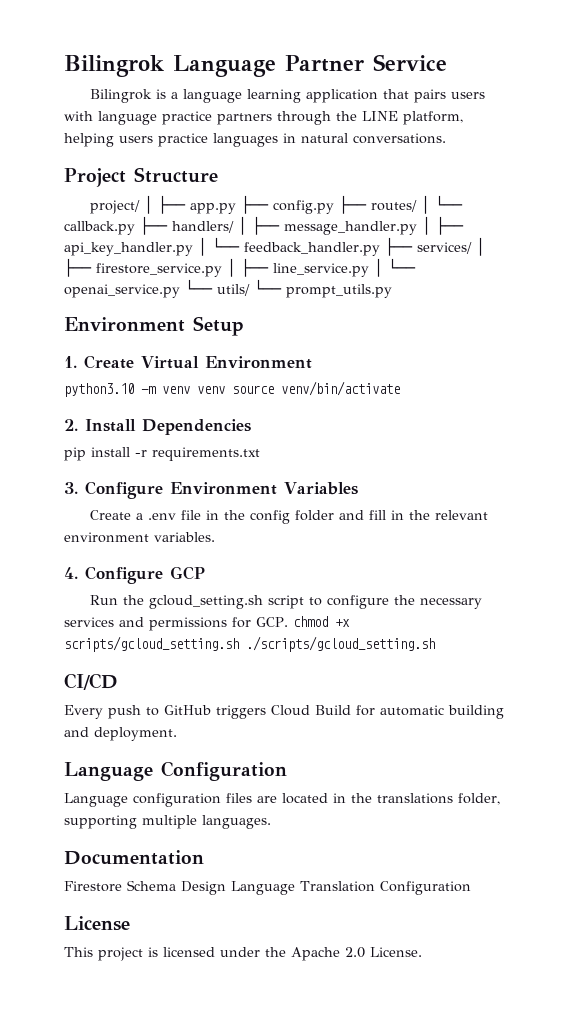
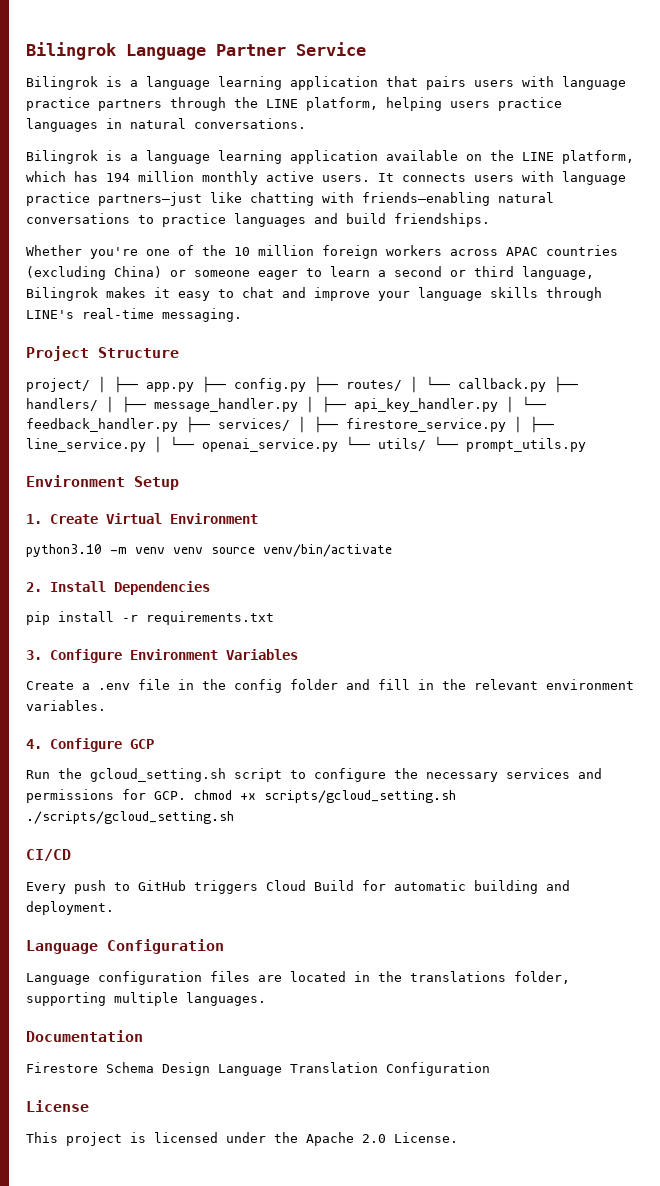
(446, 138) none -> [26,150,634,164] [26,171,626,185] [26,192,554,206] [26,213,490,227] [26,245,618,259] [26,266,594,280] [26,287,602,301] [26,308,242,322] // Bilingrok is a language learning application available on the LINE platform, which has 194 million monthly active users. It connects users with language practice partners—just like chatting with friends—enabling natural conversations to practice languages and build friendships. // Whether you're one of the 10 million foreign workers across APAC countries (excluding China) or someone eager to learn a second or third language, Bilingrok makes it easy to chat and improve your language skills through LINE's real-time messaging.

